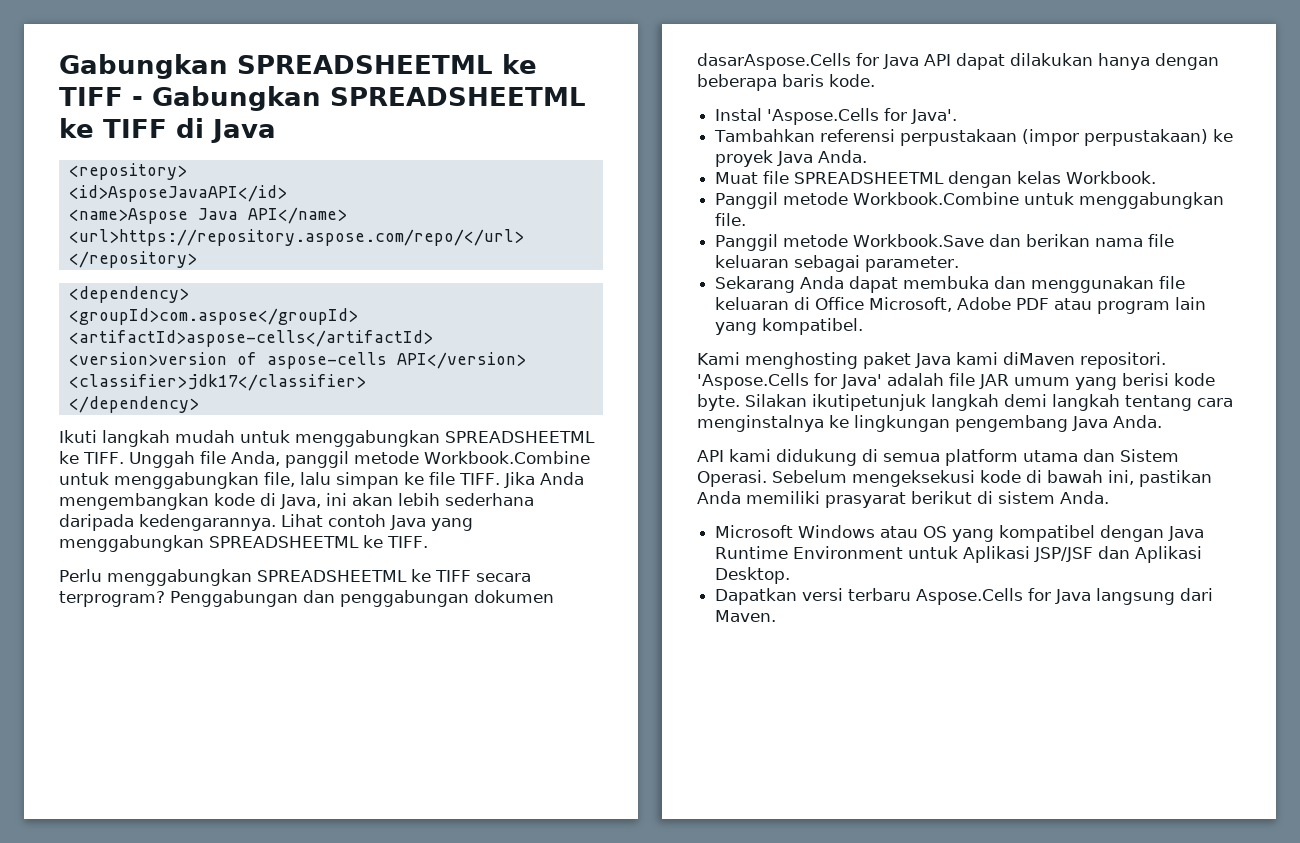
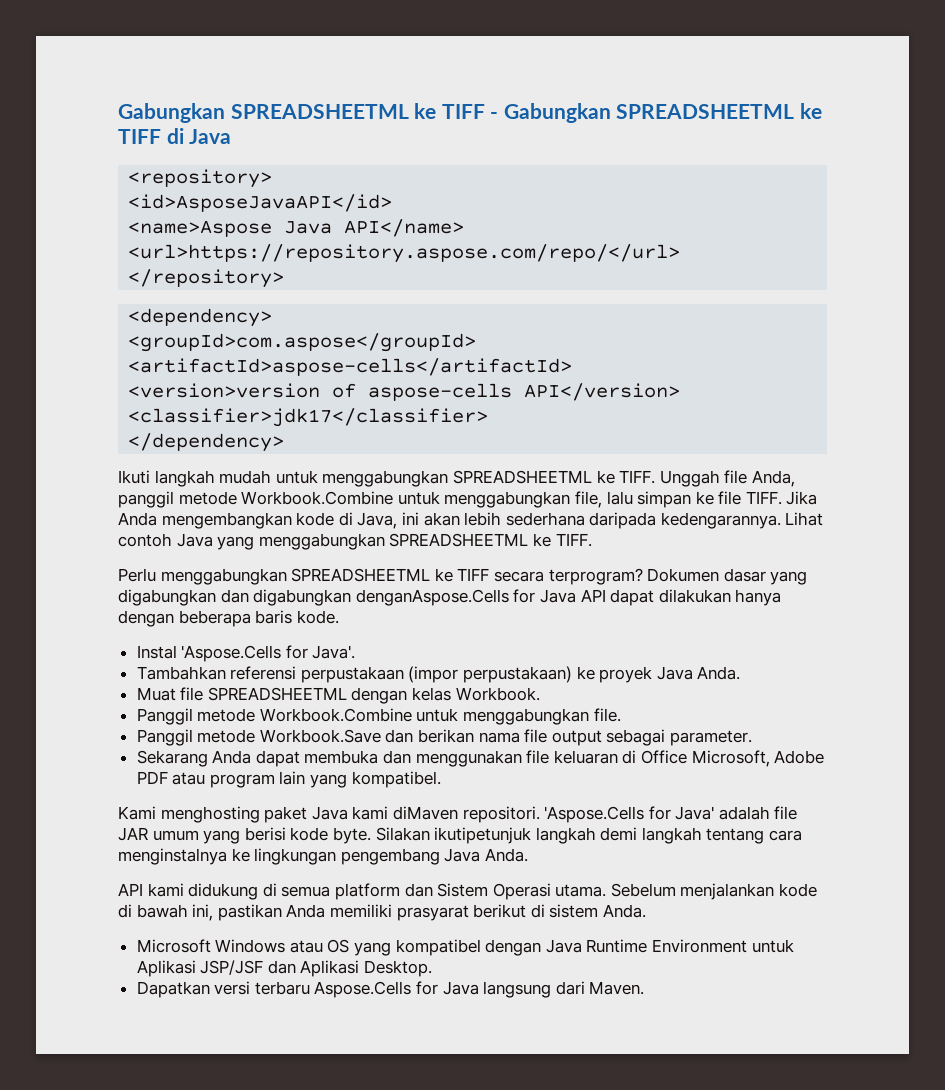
[170,590,554,607] [697,53,851,70] Penggabungan dan penggabungan dokumen dasarAspose.Cells -> [647,568,808,585] [118,589,509,606] Dokumen dasar yang digabungkan dan digabungkan denganAspose.Cells
[715,255,790,268] keluaran -> [551,730,602,746] output
[1023,450,1078,462] utama -> (400, 891) none
[697,470,975,487] Operasi. Sebelum mengeksekusi -> [492,883,775,900] Operasi utama. Sebelum menjalankan

